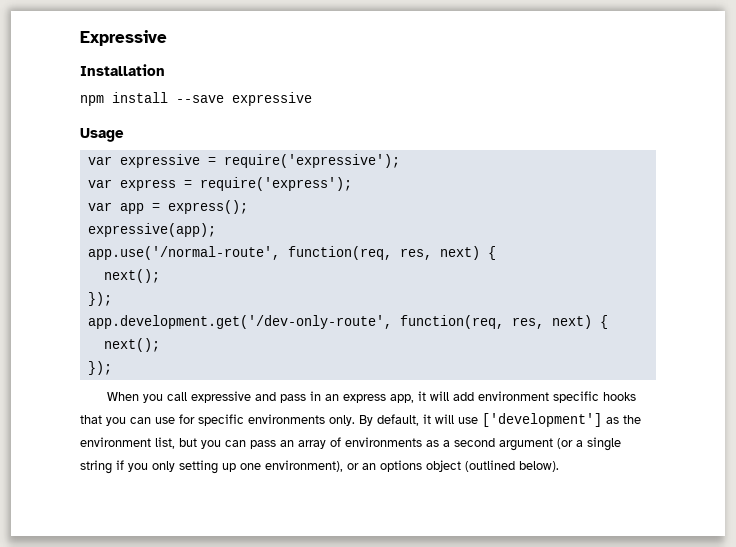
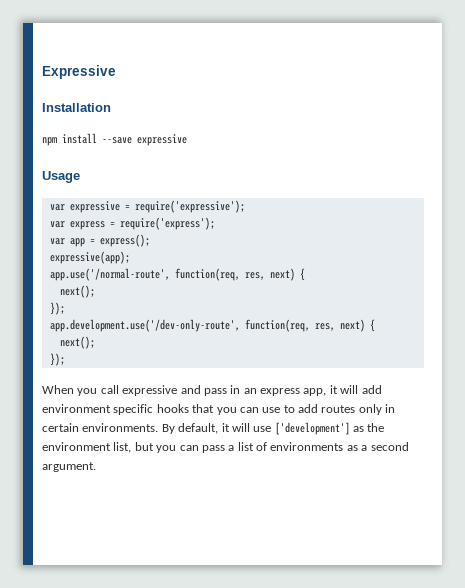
[87,315,392,329] app.development.get('/dev-only-route', -> [49,319,240,332] app.development.use('/dev-only-route',
[179,414,355,426] for specific environments only. -> [283,404,396,415] [42,423,159,432] to add routes only in certain environments.
[280,440,326,449] an array -> [228,442,254,451] a list
[499,437,621,451] [80,460,559,474] argument (or a single string if you only setting up one environment), or an options object (outlined below). -> [42,462,96,472] argument.

